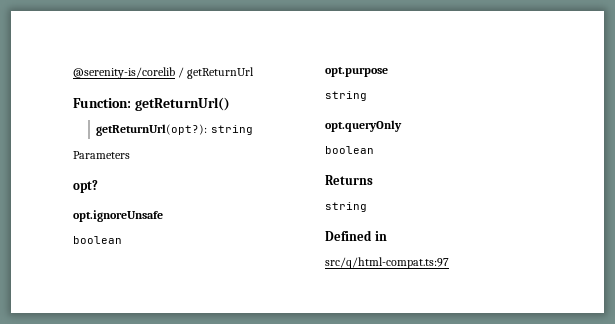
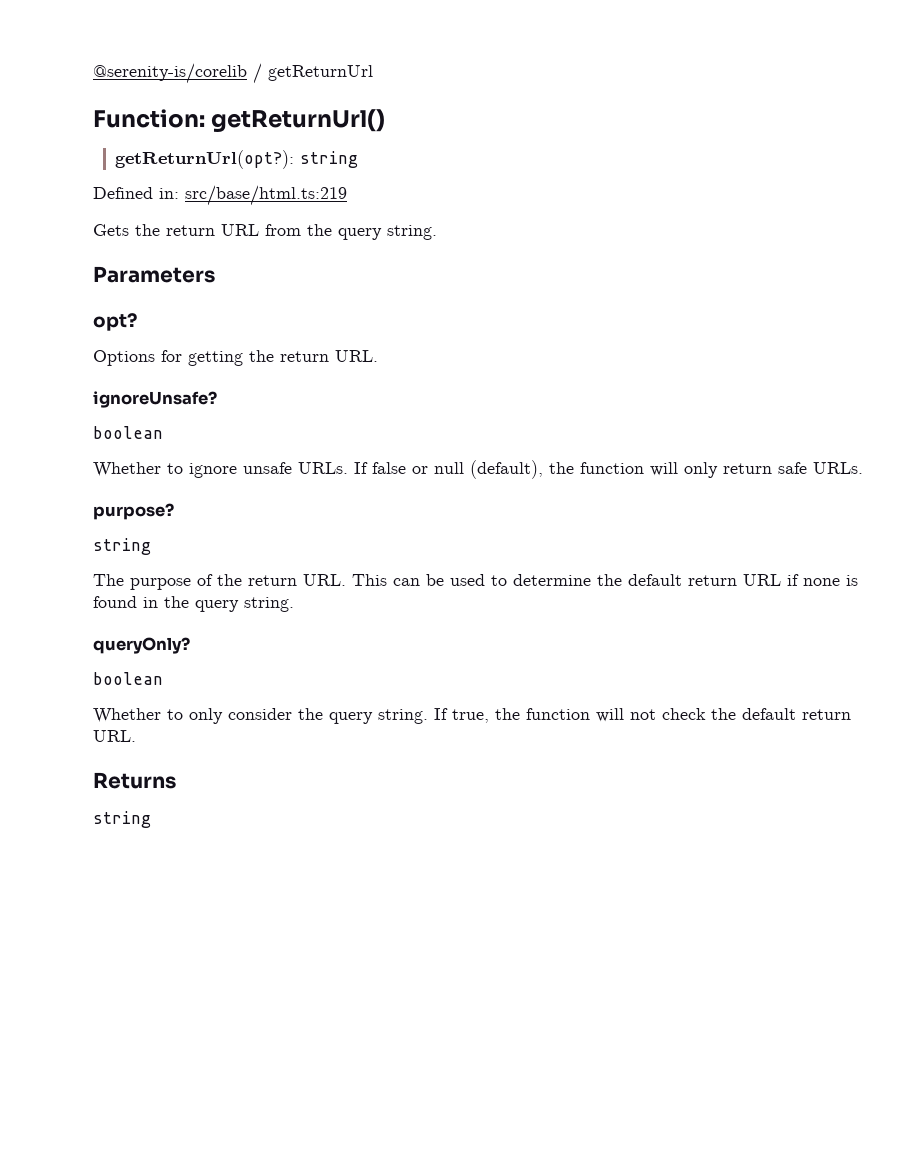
[73,151,130,159] [73,180,98,193] [73,210,163,222] [73,236,122,244] [325,67,388,77] [325,91,367,101] [325,120,402,132] [325,146,374,154] Parameters // opt? // opt.ignoreUnsafe // boolean // opt.purpose // string // opt.queryOnly // boolean -> [93,185,347,206] [93,224,437,240] [93,266,215,283] [93,313,137,331] [93,350,378,366] [93,391,217,408] [93,426,163,439] [93,460,863,479] [93,503,174,520] [93,538,151,555] [93,574,858,590] [93,596,294,612] [93,637,190,654] [93,672,163,685] [93,708,851,724] [93,730,136,742] Defined in: src/base/html.ts:219 // Gets the return URL from the query string. // Parameters // opt? // Options for getting the return URL. // ignoreUnsafe? // boolean // Whether to ignore unsafe URLs. If false or null (default), the function will only return safe URLs. // purpose? // string // The purpose of the return URL. This can be used to determine the default return URL if none is found in the query string. // queryOnly? // boolean // Whether to only consider the query string. If true, the function will not check the default return URL.
[325,230,387,241] [325,257,449,269] // Defined in // src/q/html-compat.ts:97 -> (151, 819) none

